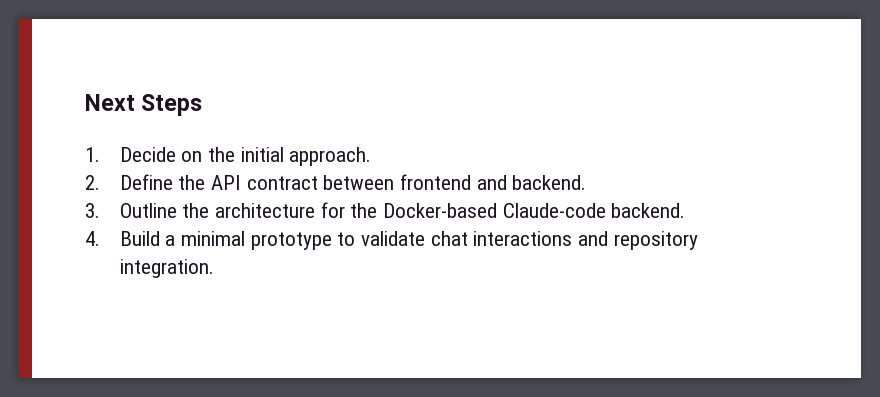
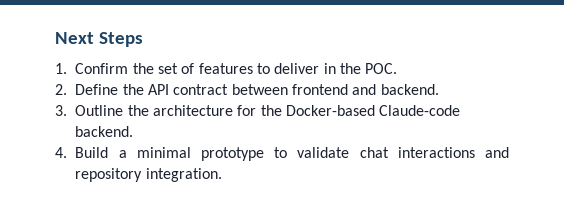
[119,147,372,166] Decide on the initial approach. -> [75,63,398,74] Confirm the set of features to deliver in the POC.

